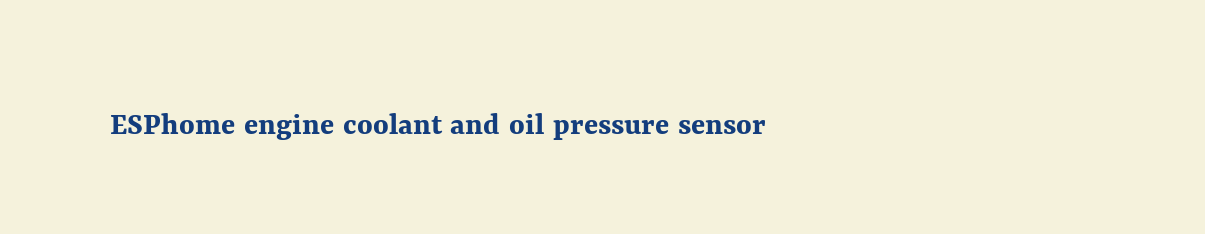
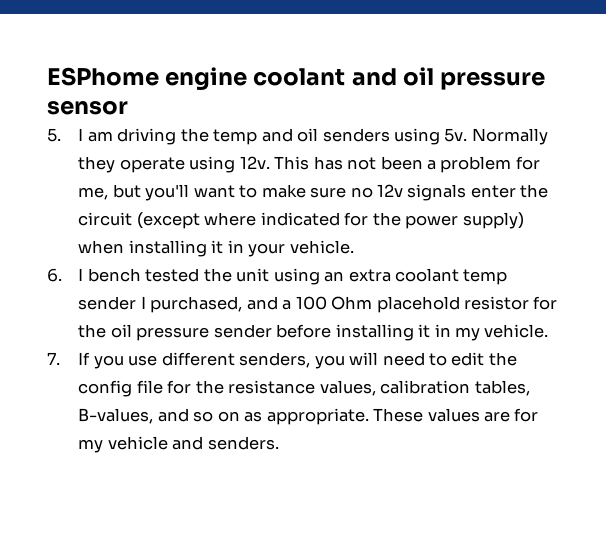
(766, 127) none -> [47,128,548,145] [78,156,540,173] [78,184,549,201] [78,212,524,229] [78,240,354,257] [47,268,508,285] [78,296,558,313] [78,324,549,341] [47,352,517,369] [78,380,530,397] [78,408,539,425] [78,436,279,453] // 5. I am driving the temp and oil senders using 5v. Normally they operate using 12v. This has not been a problem for me, but you'll want to make sure no 12v signals enter the circuit (except where indicated for the power supply) when installing it in your vehicle. // 6. I bench tested the unit using an extra coolant temp sender I purchased, and a 100 Ohm placehold resistor for the oil pressure sender before installing it in my vehicle. // 7. If you use different senders, you will need to edit the config file for the resistance values, calibration tables, B-values, and so on as appropriate. These values are for my vehicle and senders.

